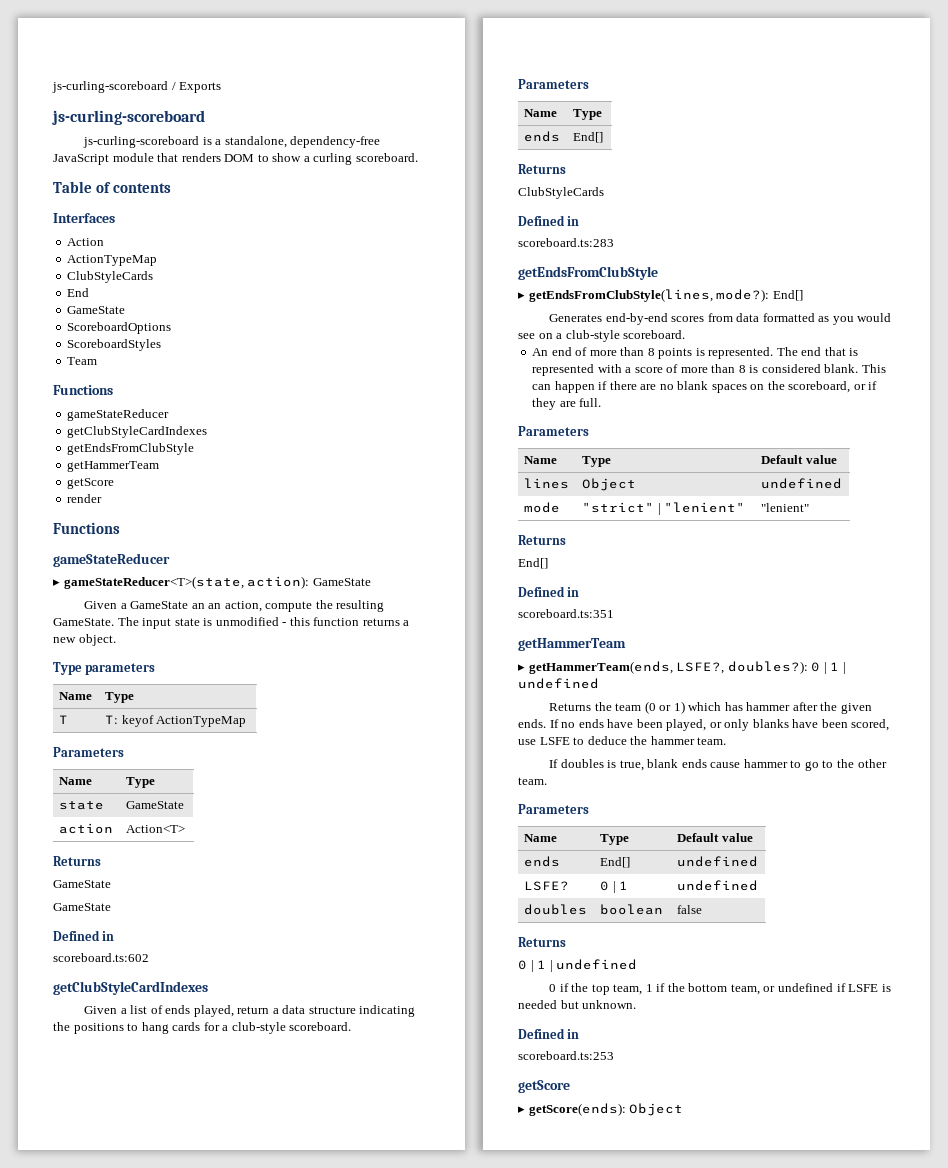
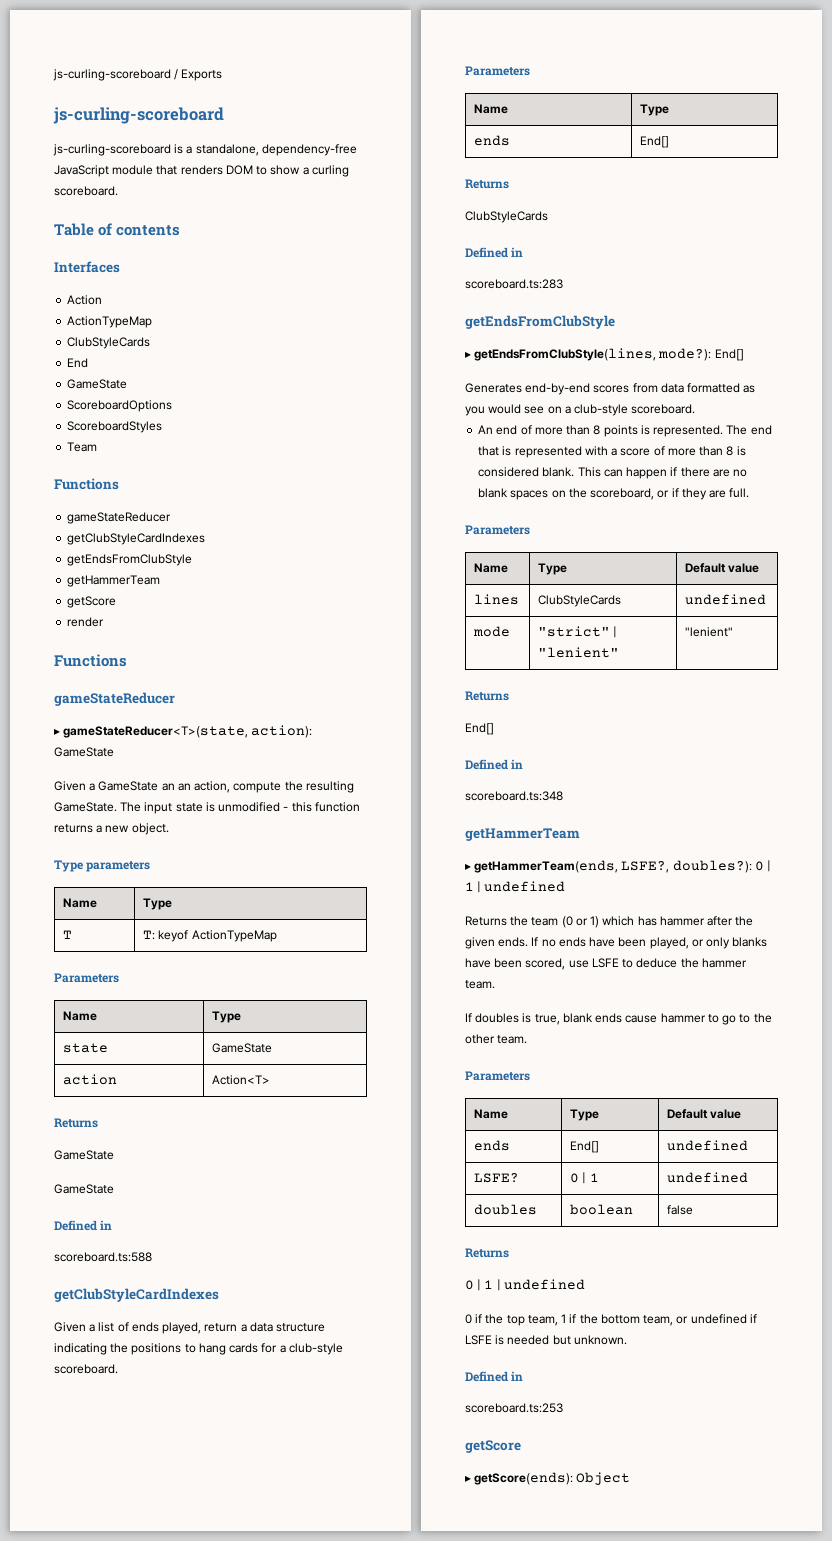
[53,953,149,962] scoreboard.ts:602 -> [54,1252,152,1262] scoreboard.ts:588
[582,478,637,491] Object -> [538,595,622,607] ClubStyleCards
[518,609,614,618] scoreboard.ts:351 -> [465,791,563,801] scoreboard.ts:348

